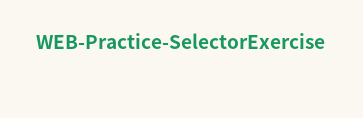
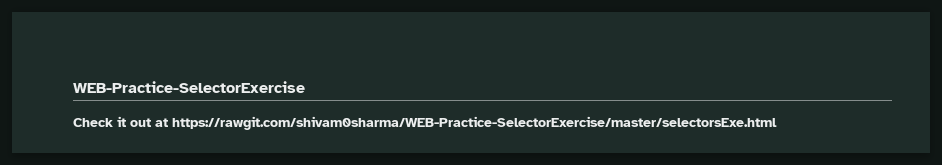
(325, 41) none -> [73,116,777,130] // Check it out at https://rawgit.com/shivam0sharma/WEB-Practice-SelectorExercise/master/selectorsExe.html

